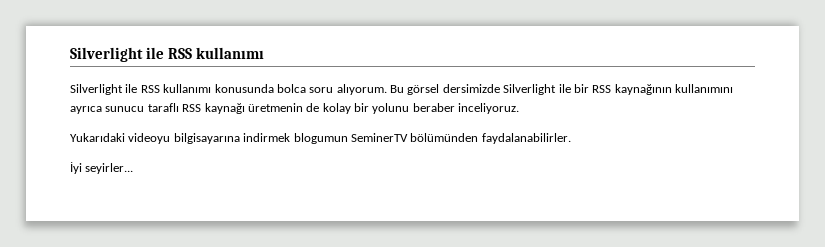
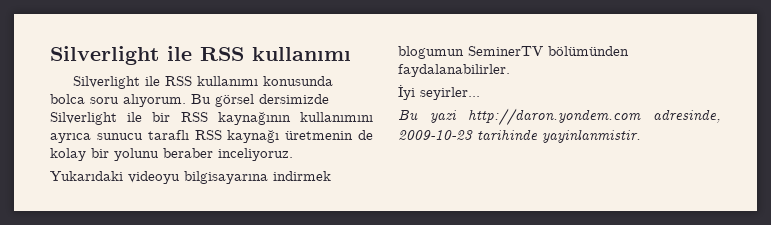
(134, 168) none -> [398,108,721,126] [398,129,641,143] // Bu yazi http://daron.yondem.com adresinde, 2009-10-23 tarihinde yayinlanmistir.

